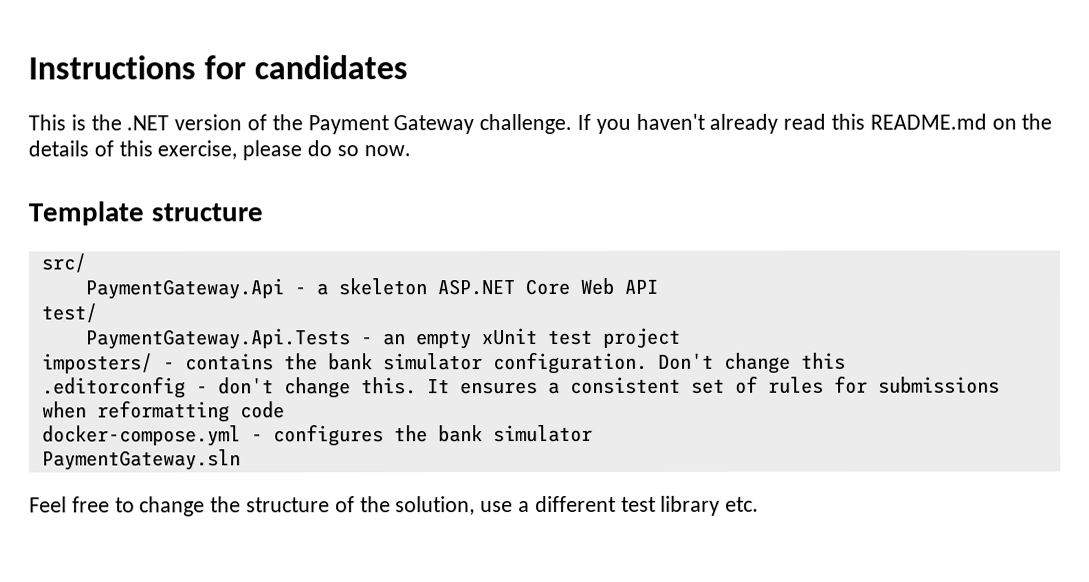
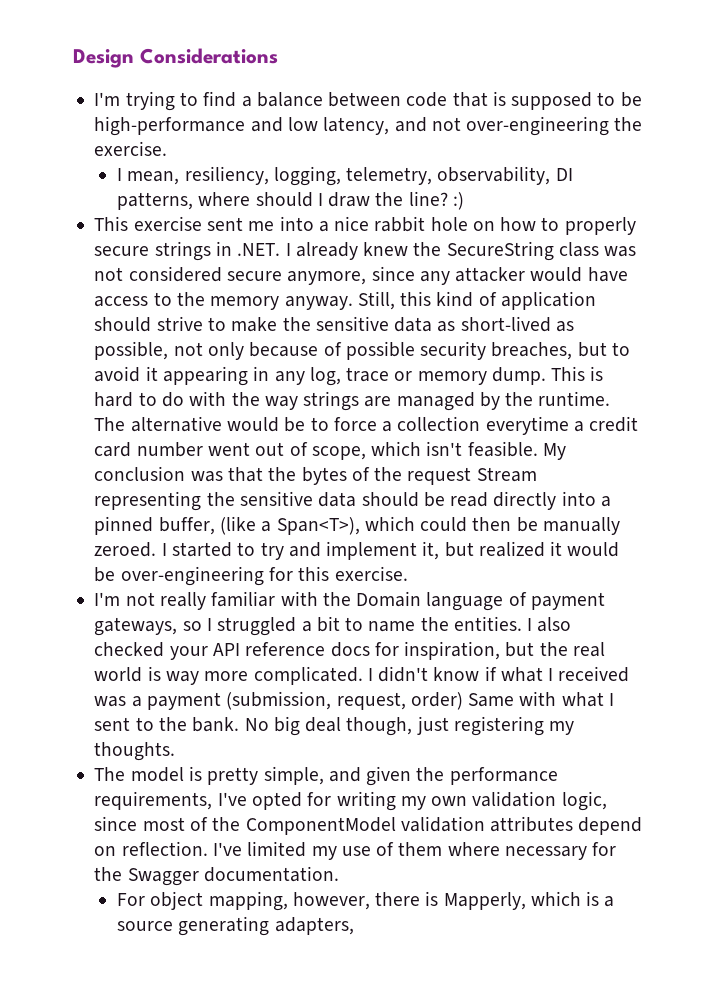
[28,55,409,80] [28,113,1053,135] [28,140,411,161] [28,201,263,226] [40,253,86,273] [84,277,659,300] [41,303,98,323] [85,327,681,350] [41,351,846,375] [41,375,1000,399] [41,400,285,423] [41,424,593,447] [41,449,241,471] [29,495,760,517] Instructions for candidates // This is the .NET version of the Payment Gateway challenge. If you haven't already read this README.md on the details of this exercise, please do so now. // Template structure // src/ // PaymentGateway.Api - a skeleton ASP.NET Core Web API // test/ // PaymentGateway.Api.Tests - an empty xUnit test project // imposters/ - contains the bank simulator configuration. Don't change this // .editorconfig - don't change this. It ensures a consistent set of rules for submissions when reformatting code // docker-compose.yml - configures the bank simulator // PaymentGateway.sln // Feel free to change the structure of the solution, use a different test library etc. -> [73,48,278,68] [94,91,642,111] [94,116,643,136] [94,141,168,156] [117,166,573,186] [117,191,464,210] [94,216,636,235] [94,241,637,261] [94,266,628,285] [94,291,596,310] [94,316,574,332] [94,341,630,360] [94,366,604,386] [94,391,611,411] [94,416,639,435] [94,441,566,460] [94,466,537,485] [94,491,611,511] [94,516,620,535] [94,541,620,560] [94,566,408,586] [94,591,605,611] [94,616,572,636] [94,641,605,660] [94,666,630,685] [94,691,614,710] [94,716,575,736] [94,742,176,761] [94,766,558,786] [94,791,607,811] [94,816,643,835] [94,841,617,860] [94,866,339,886] [117,891,615,911] [117,916,354,936] Design Considerations // I'm trying to find a balance between code that is supposed to be high-performance and low latency, and not over-engineering the exercise. // I mean, resiliency, logging, telemetry, observability, DI patterns, where should I draw the line? :) // This exercise sent me into a nice rabbit hole on how to properly secure strings in .NET. I already knew the SecureString class was not considered secure anymore, since any attacker would have access to the memory anyway. Still, this kind of application should strive to make the sensitive data as short-lived as possible, not only because of possible security breaches, but to avoid it appearing in any log, trace or memory dump. This is hard to do with the way strings are managed by the runtime. The alternative would be to force a collection everytime a credit card number went out of scope, which isn't feasible. My conclusion was that the bytes of the request Stream representing the sensitive data should be read directly into a pinned buffer, (like a Span<T>), which could then be manually zeroed. I started to try and implement it, but realized it would be over-engineering for this exercise. // I'm not really familiar with the Domain language of payment gateways, so I struggled a bit to name the entities. I also checked your API reference docs for inspiration, but the real world is way more complicated. I didn't know if what I received was a payment (submission, request, order) Same with what I sent to the bank. No big deal though, just registering my thoughts. // The model is pretty simple, and given the performance requirements, I've opted for writing my own validation logic, since most of the ComponentModel validation attributes depend on reflection. I've limited my use of them where necessary for the Swagger documentation. // For object mapping, however, there is Mapperly, which is a source generating adapters,

